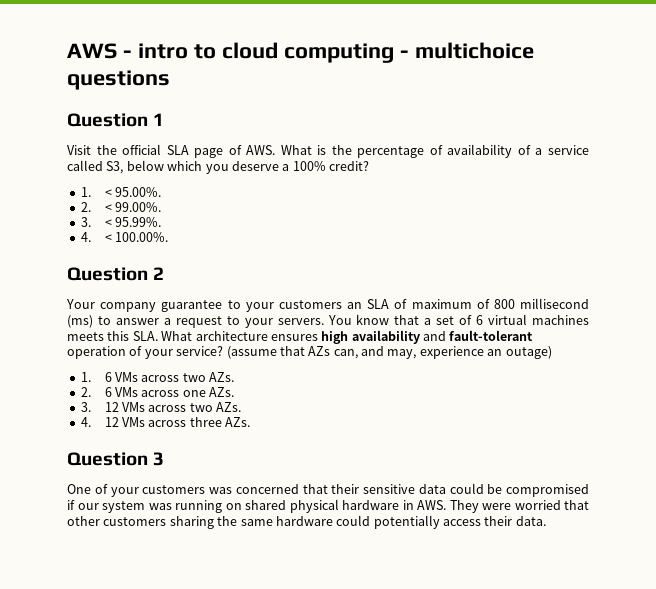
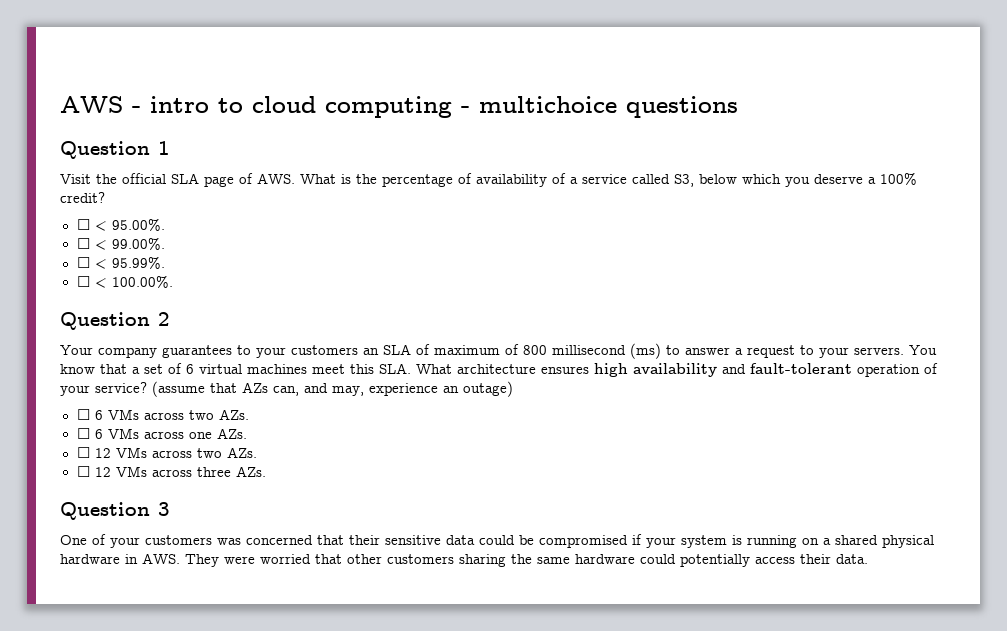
[80,187,91,197] 1. -> [76,219,90,230] ☐
[80,202,91,212] 2. -> [76,238,90,249] ☐
[80,217,91,227] 3. -> [76,257,90,268] ☐
[80,232,91,242] 4. -> [76,276,90,287] ☐
[161,300,223,312] guarantee -> [162,345,232,358] guarantees
[67,332,104,341] meets -> [312,364,345,374] meet
[80,372,91,382] 1. -> [76,409,90,420] ☐
[80,387,91,397] 2. -> [76,428,90,439] ☐
[80,402,91,412] 3. -> [76,447,90,458] ☐
[80,417,91,427] 4. -> [76,466,90,477] ☐
[77,501,172,513] our system was -> [646,535,742,548] your system is
(242, 506) none -> [823,538,831,545] a

